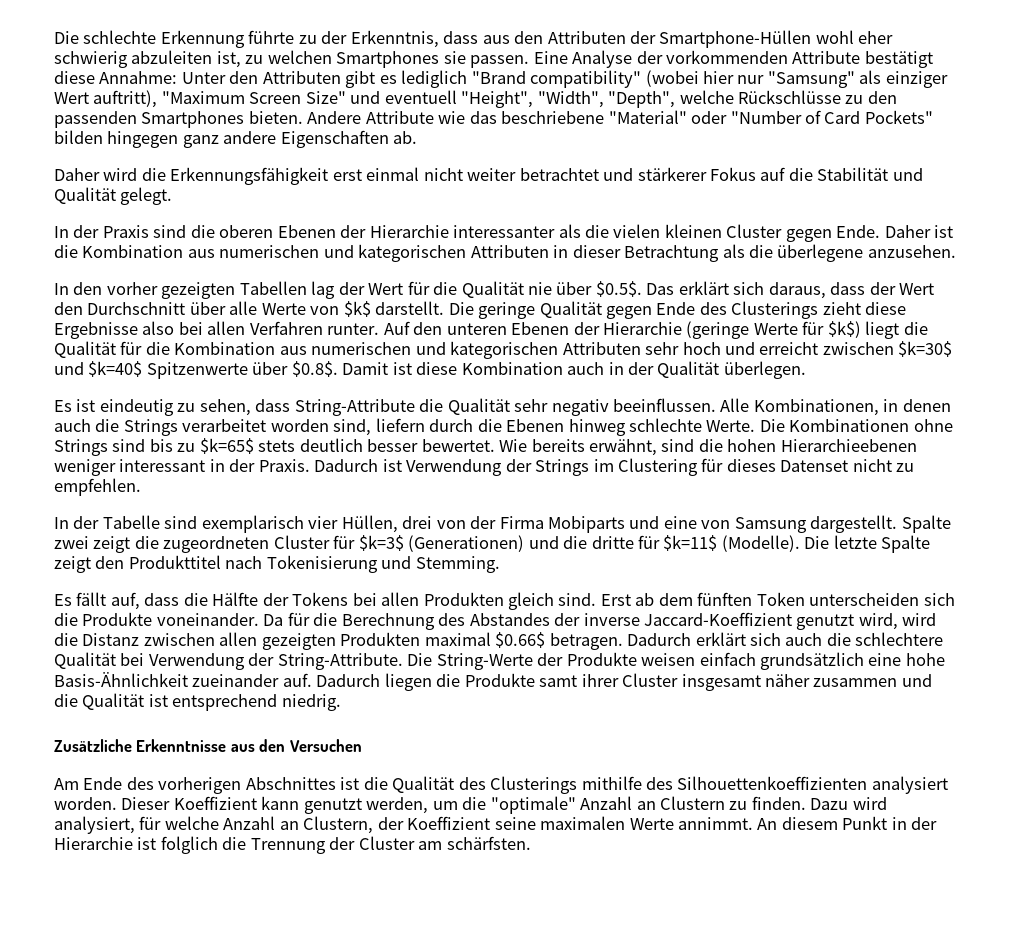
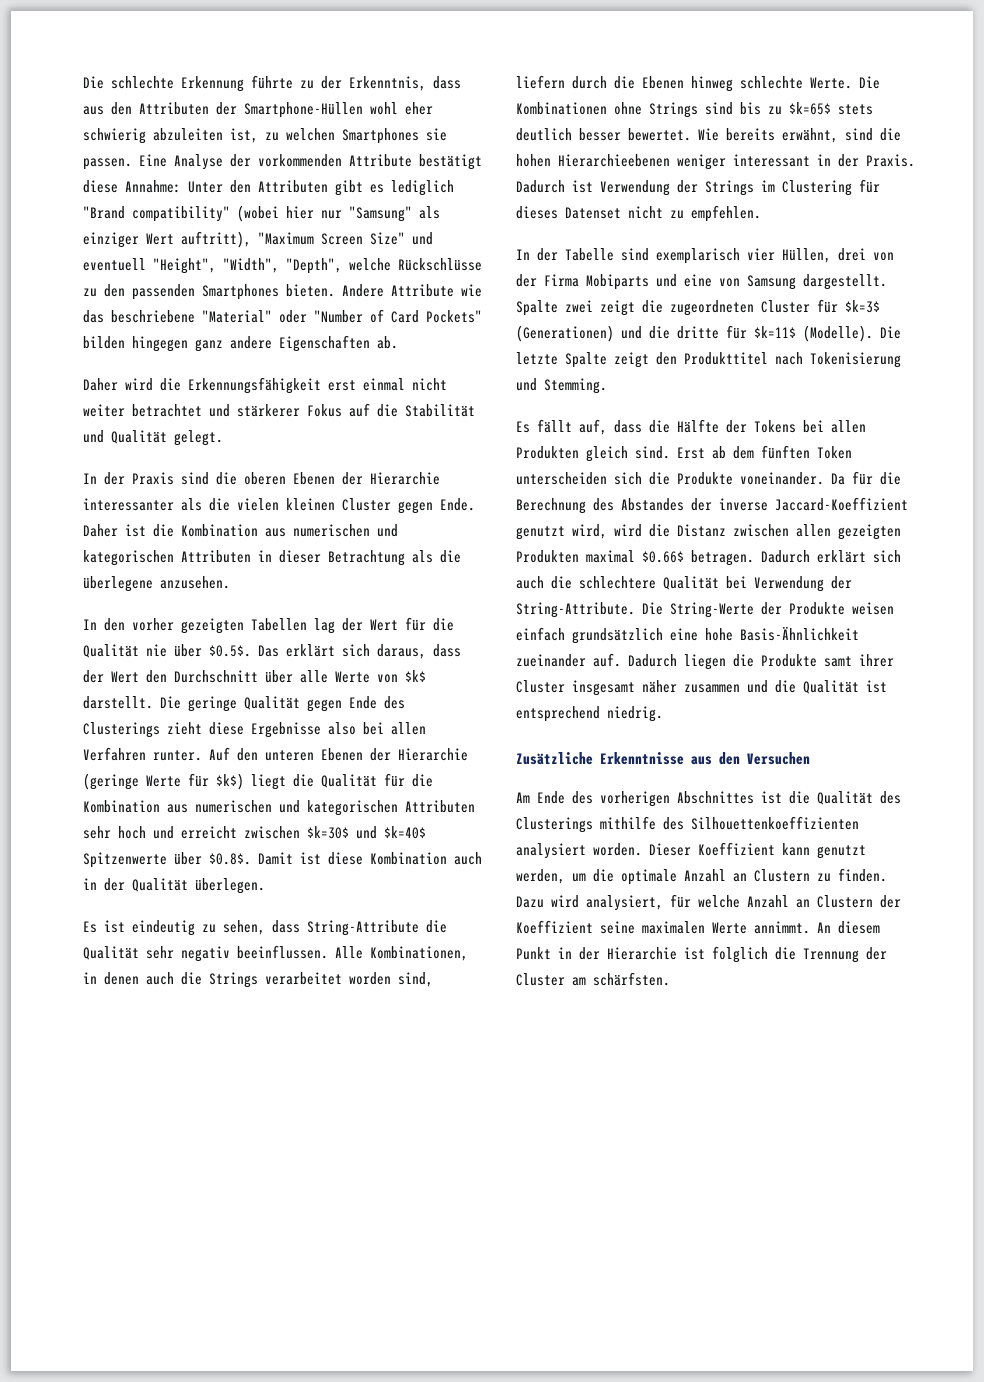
[490,796,576,814] "optimale" -> [621,869,677,885] optimale
[303,816,374,834] Clustern, -> [817,895,873,908] Clustern

